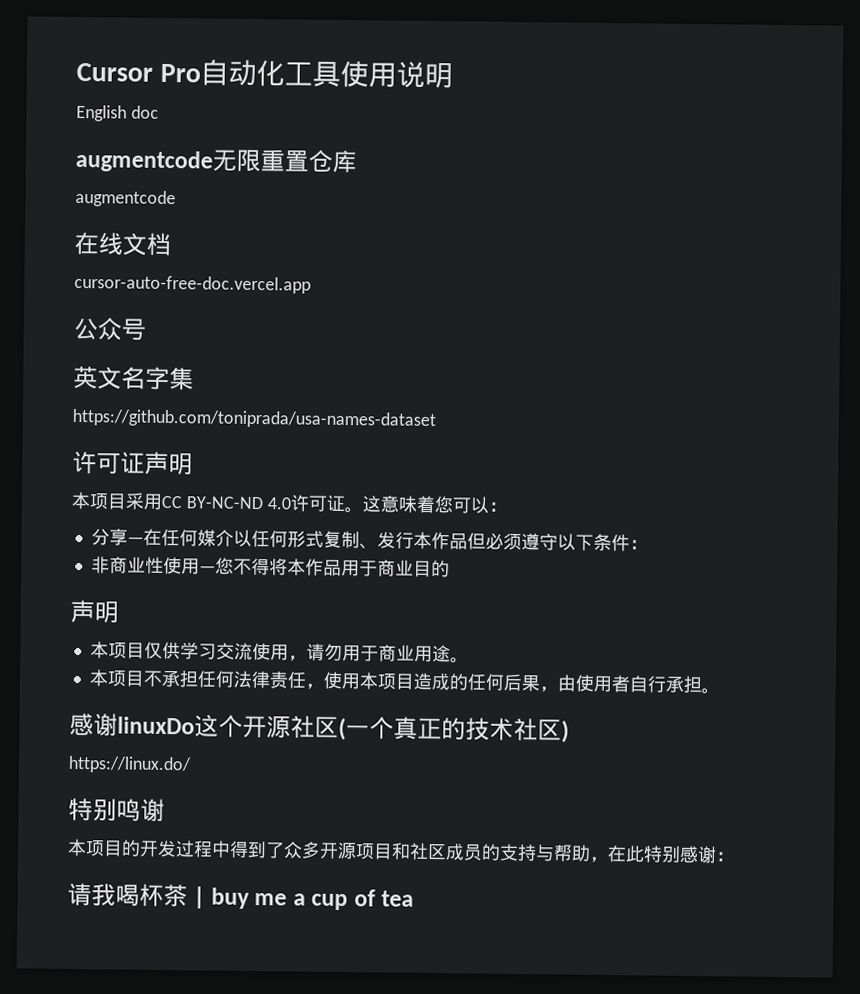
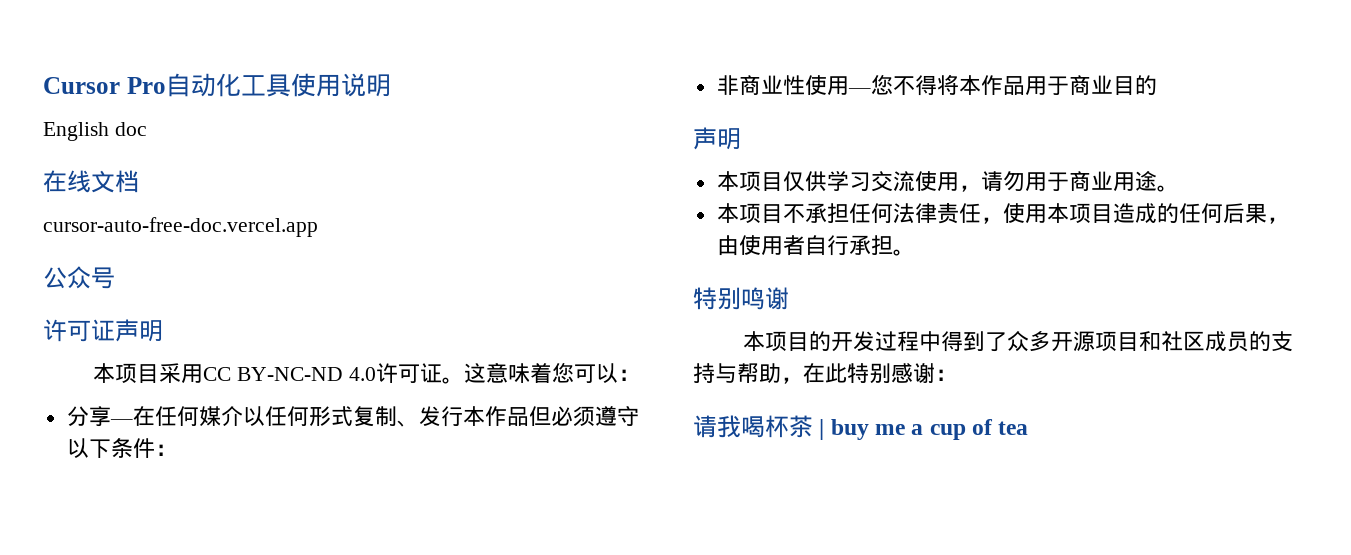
[75,149,357,174] [75,189,176,208] // augmentcode无限重置仓库 // augmentcode -> (147, 129) none
[73,365,194,391] [72,408,436,430] // 英文名字集 // https://github.com/toniprada/usa-names-dataset -> (115, 278) none
[69,712,569,743] [68,755,192,774] // 感谢linuxDo这个开源社区(一个真正的技术社区) // https://linux.do/ -> (915, 252) none

